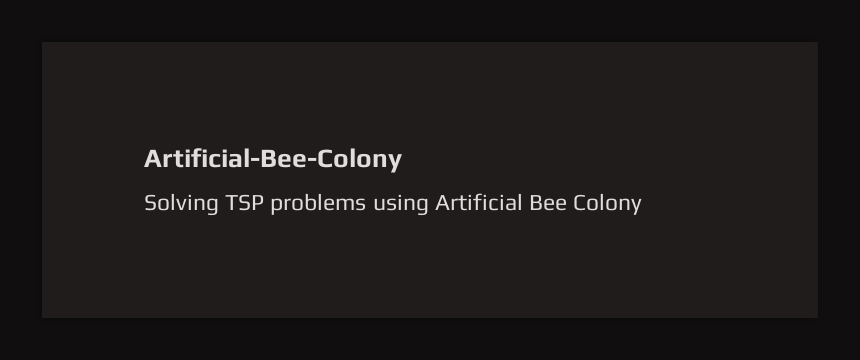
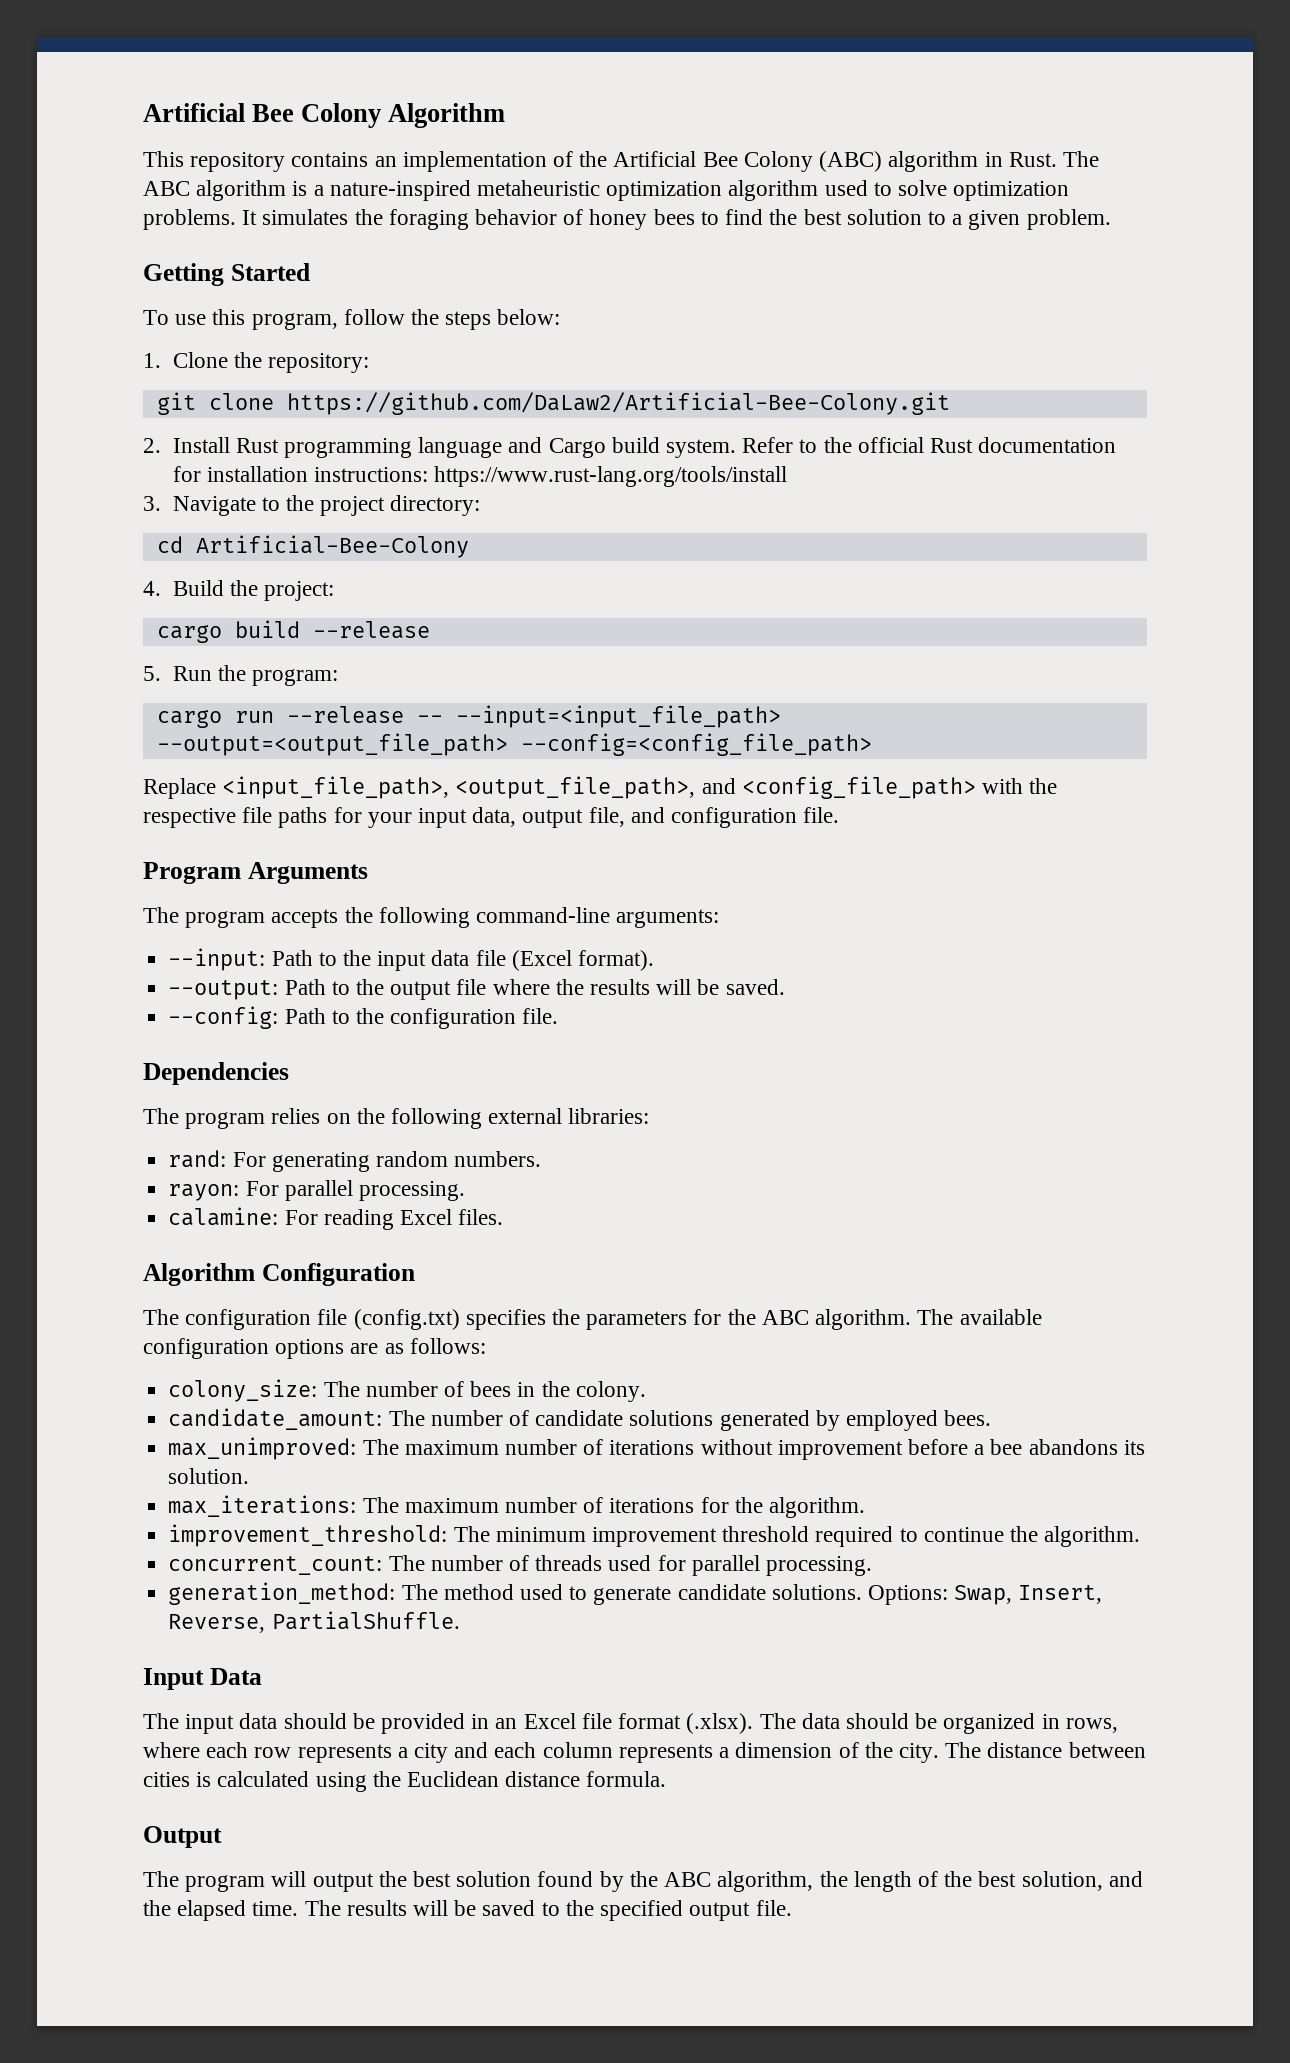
[144,148,402,173] [144,193,643,216] Artificial-Bee-Colony // Solving TSP problems using Artificial Bee Colony -> [143,103,506,128] [143,151,1099,172] [143,180,1070,201] [143,209,1111,230] [143,263,310,286] [143,309,561,330] [143,352,369,373] [156,392,950,415] [143,437,1117,458] [172,466,788,487] [143,495,481,516] [156,535,469,558] [143,580,334,601] [156,620,430,643] [143,665,338,686] [156,705,781,728] [156,733,872,756] [143,776,1058,799] [143,807,840,828] [143,862,368,884] [143,907,720,928] [168,948,654,971] [168,979,785,1000] [168,1006,559,1029] [143,1062,289,1085] [143,1108,650,1129] [168,1150,542,1172] [168,1180,465,1201] [168,1207,504,1230] [143,1263,415,1286] [143,1309,1042,1330] [143,1338,486,1359] [168,1379,646,1402] [168,1408,992,1431] [168,1437,1145,1460] [168,1468,250,1484] [168,1495,865,1518] [168,1524,1141,1547] [168,1555,872,1576] [168,1582,1103,1605] [168,1611,460,1633] [143,1668,262,1690] [143,1713,1118,1734] [143,1742,1146,1763] [143,1771,667,1792] [143,1826,222,1848] [143,1871,1143,1892] [143,1900,792,1921] Artificial Bee Colony Algorithm // This repository contains an implementation of the Artificial Bee Colony (ABC) algorithm in Rust. The ABC algorithm is a nature-inspired metaheuristic optimization algorithm used to solve optimization problems. It simulates the foraging behavior of honey bees to find the best solution to a given problem. // Getting Started // To use this program, follow the steps below: // 1. Clone the repository: // git clone https://github.com/DaLaw2/Artificial-Bee-Colony.git // 2. Install Rust programming language and Cargo build system. Refer to the official Rust documentation for installation instructions: https://www.rust-lang.org/tools/install // 3. Navigate to the project directory: // cd Artificial-Bee-Colony // 4. Build the project: // cargo build --release // 5. Run the program: // cargo run --release -- --input=<input_file_path> --output=<output_file_path> --config=<config_file_path> // Replace <input_file_path>, <output_file_path>, and <config_file_path> with the respective file paths for your input data, output file, and configuration file. // Program Arguments // The program accepts the following command-line arguments: // --input: Path to the input data file (Excel format). // --output: Path to the output file where the results will be saved. // --config: Path to the configuration file. // Dependencies // The program relies on the following external libraries: // rand: For generating random numbers. // rayon: For parallel processing. // calamine: For reading Excel files. // Algorithm Configuration // The configuration file (config.txt) specifies the parameters for the ABC algorithm. The available configuration options are as follows: // colony_size: The number of bees in the colony. // candidate_amount: The number of candidate solutions generated by employed bees. // max_unimproved: The maximum number of iterations without improvement before a bee abandons its solution. // max_iterations: The maximum number of iterations for the algorithm. // improvement_threshold: The minimum improvement threshold required to continue the algorithm. // concurrent_count: The number of threads used for parallel processing. // generation_method: The method used to generate candidate solutions. Options: Swap, Insert, Reverse, PartialShuffle. // Input Data // The input data should be provided in an Excel file format (.xlsx). The data should be organized in rows, where each row represents a city and each column represents a dimension of the city. The distance between cities is calculated using the Euclidean distance formula. // Output // The program will output the best solution found by the ABC algorithm, the length of the best solution, and the elapsed time. The results will be saved to the specified output file.

